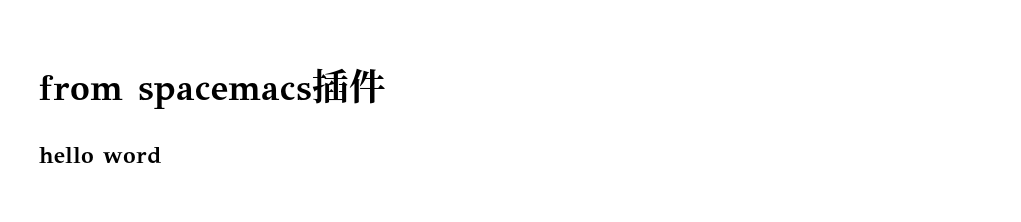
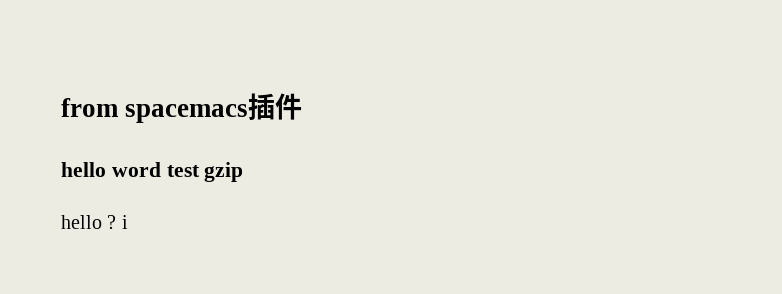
(162, 155) none -> [166,162,244,182] [61,215,128,229] test gzip // hello ? i

